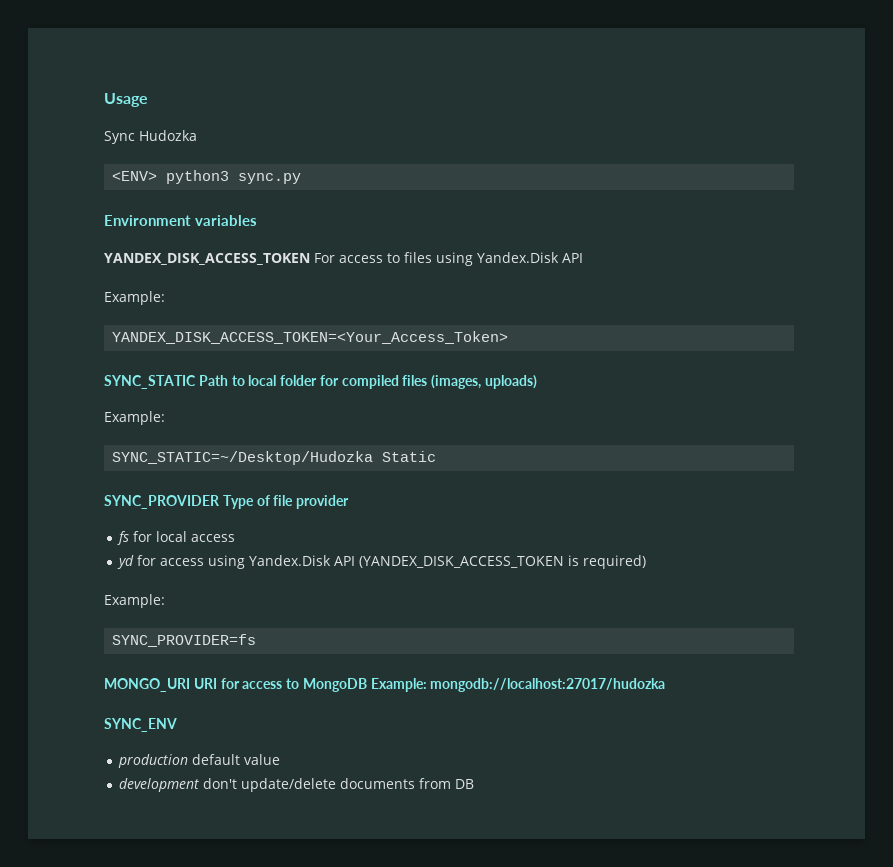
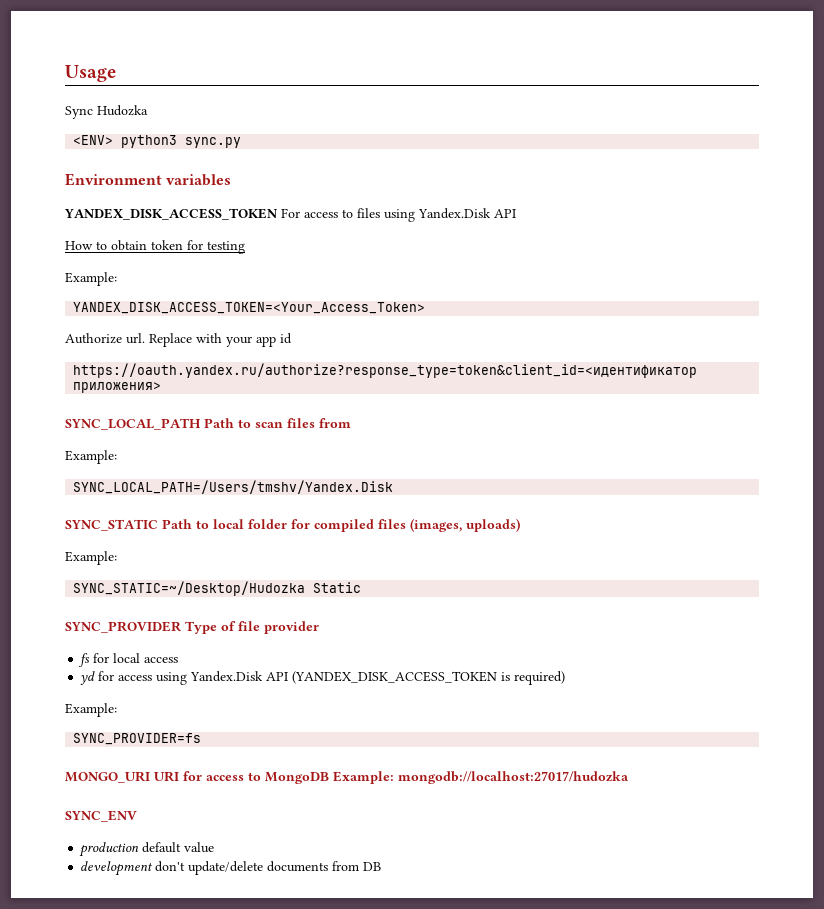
[104,291,165,305] [112,331,509,344] Example: // YANDEX_DISK_ACCESS_TOKEN=<Your_Access_Token> -> [65,240,245,254] [65,272,117,286] [73,302,426,314] [65,333,292,347] [73,363,698,378] [73,382,162,393] [65,418,351,430] [65,450,117,464] [73,480,394,494] How to obtain token for testing // Example: // YANDEX_DISK_ACCESS_TOKEN=<Your_Access_Token> // Authorize url. Replace with your app id // https://oauth.yandex.ru/authorize?response_type=token&client_id=<идентификатор приложения> // SYNC_LOCAL_PATH Path to scan files from // Example: // SYNC_LOCAL_PATH=/Users/tmshv/Yandex.Disk

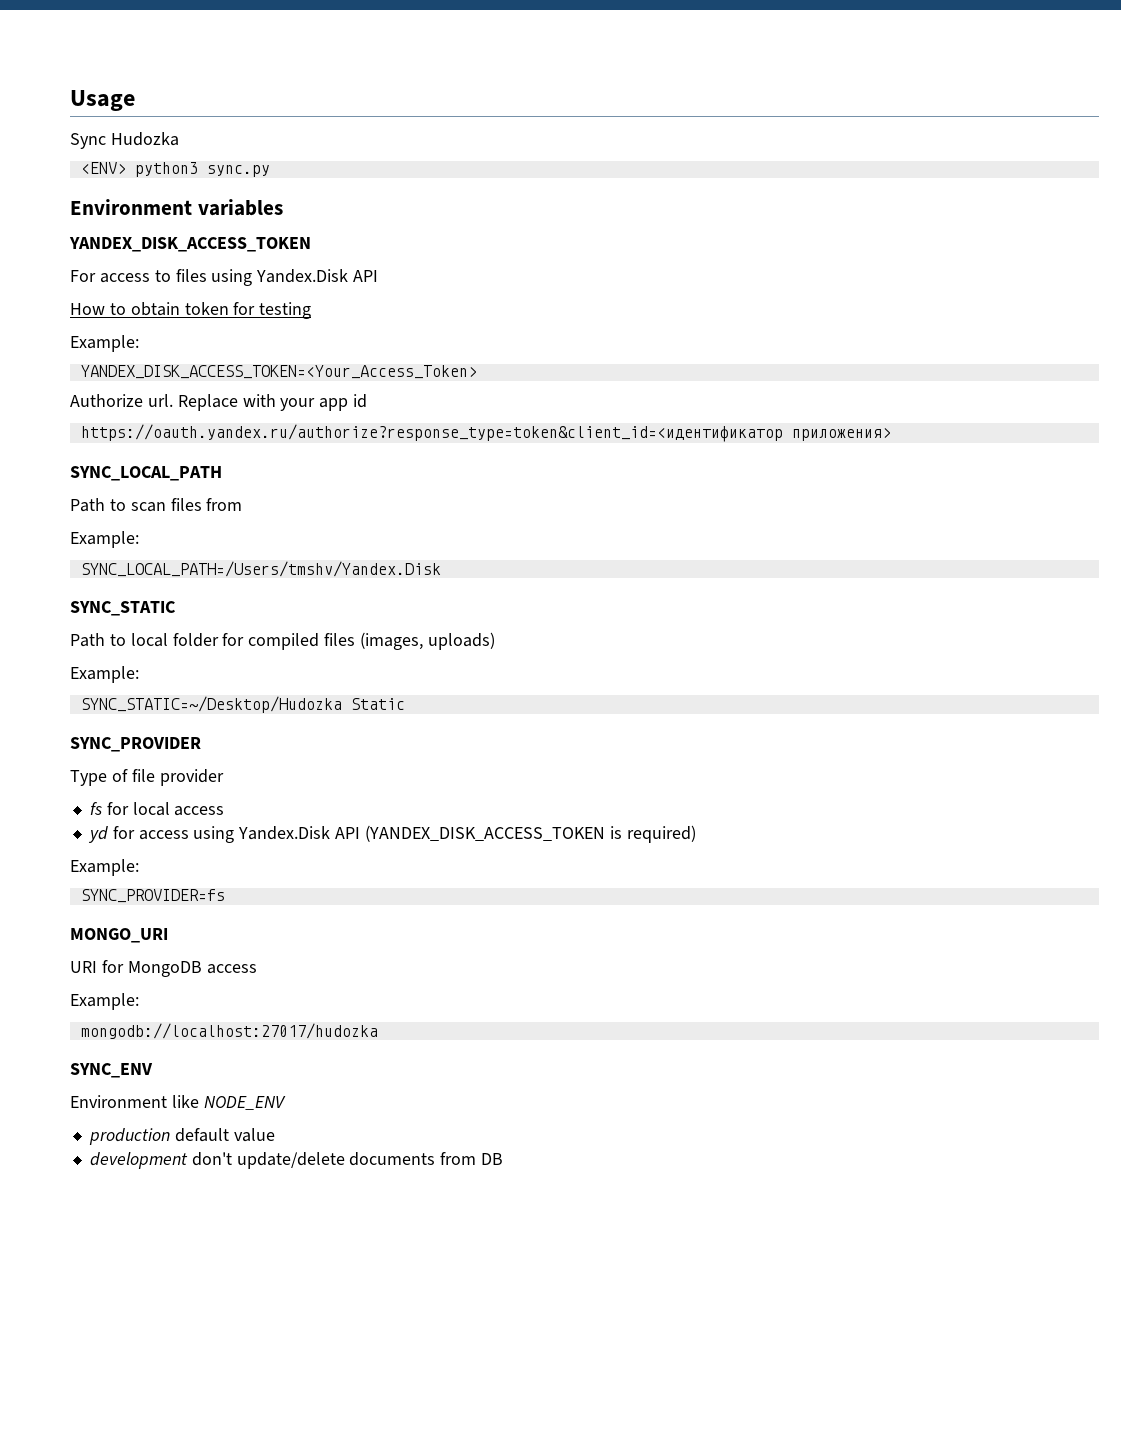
(278, 214) none -> (311, 244) //
(201, 424) none -> (222, 473) //
(158, 525) none -> (176, 608) //
(181, 627) none -> (201, 744) //
(150, 777) none -> (168, 935) //
[206,771,394,784] access to MongoDB Example: -> [127,961,257,977] [70,993,139,1010] MongoDB access // Example: //
(137, 816) none -> [70,1095,286,1110] // Environment like NODE_ENV

